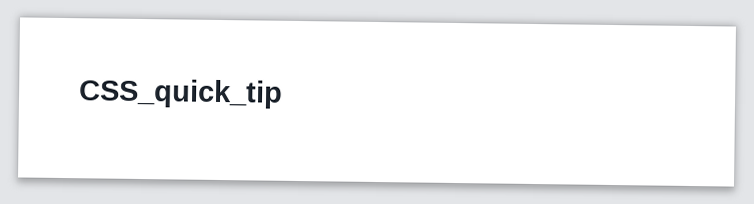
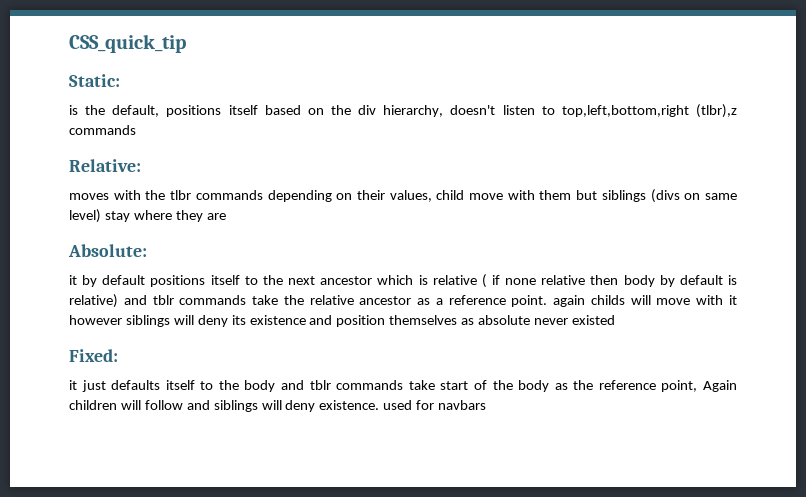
(283, 93) none -> [69,74,120,87] [69,104,738,118] [69,125,136,135] [69,159,141,172] [69,189,737,203] [69,209,226,223] [68,244,147,257] [69,274,737,288] [69,294,737,308] [69,315,615,327] [69,349,118,362] [69,380,737,392] [69,400,487,412] // Static: // is the default, positions itself based on the div hierarchy, doesn't listen to top,left,bottom,right (tlbr),z commands // Relative: // moves with the tlbr commands depending on their values, child move with them but siblings (divs on same level) stay where they are // Absolute: // it by default positions itself to the next ancestor which is relative ( if none relative then body by default is relative) and tblr commands take the relative ancestor as a reference point. again childs will move with it however siblings will deny its existence and position themselves as absolute never existed // Fixed: // it just defaults itself to the body and tblr commands take start of the body as the reference point, Again children will follow and siblings will deny existence. used for navbars

